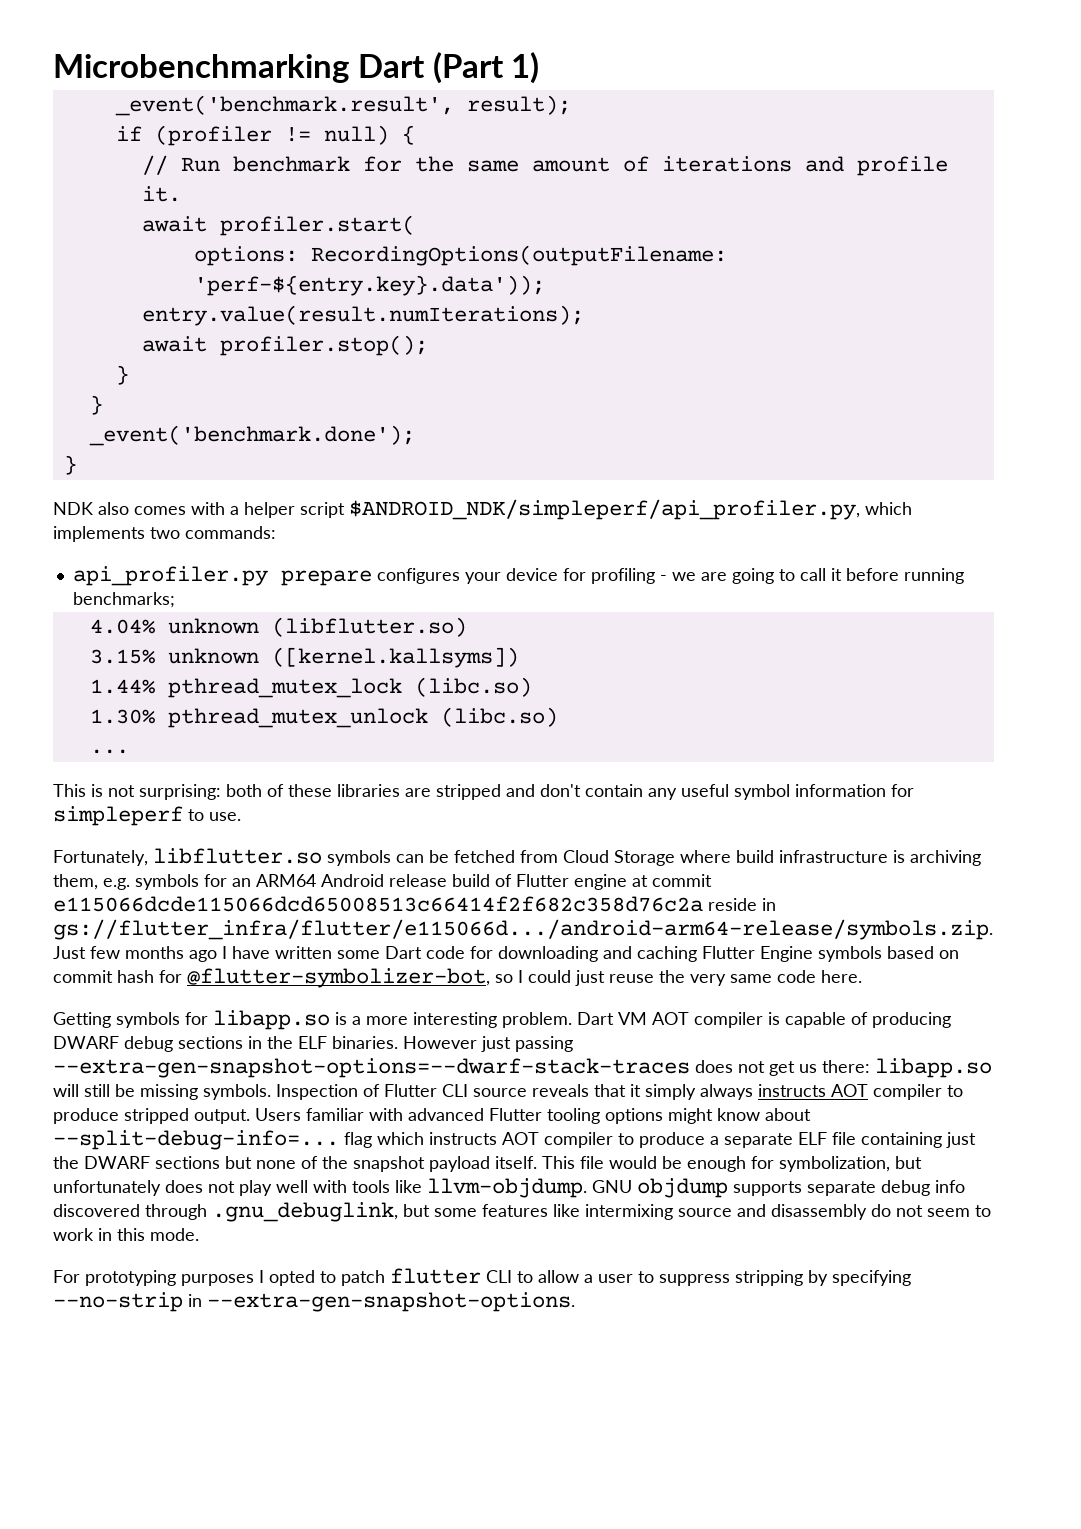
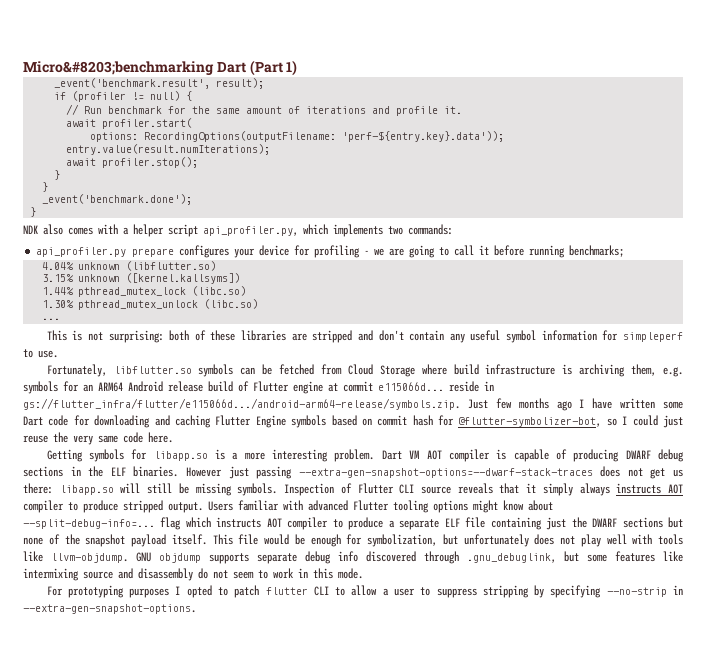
[53,54,349,83] Microbenchmarking -> [23,61,214,75] Micro&#8203;benchmarking
[349,499,860,520] $ANDROID_NDK/simpleperf/api_profiler.py, -> [203,226,298,236] api_profiler.py,
[53,896,703,912] e115066dcde115066dcd65008513c66414f2f682c358d76c2a -> [378,382,444,391] e115066d...

